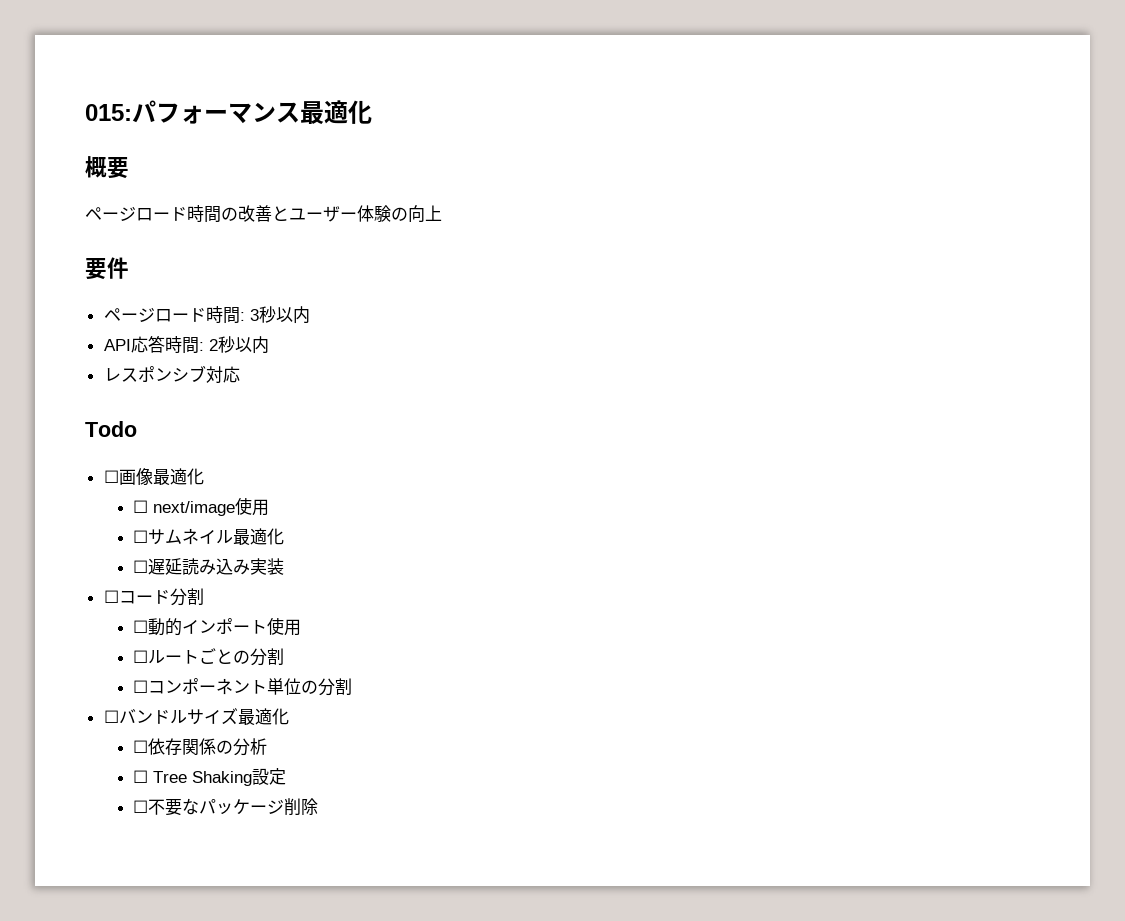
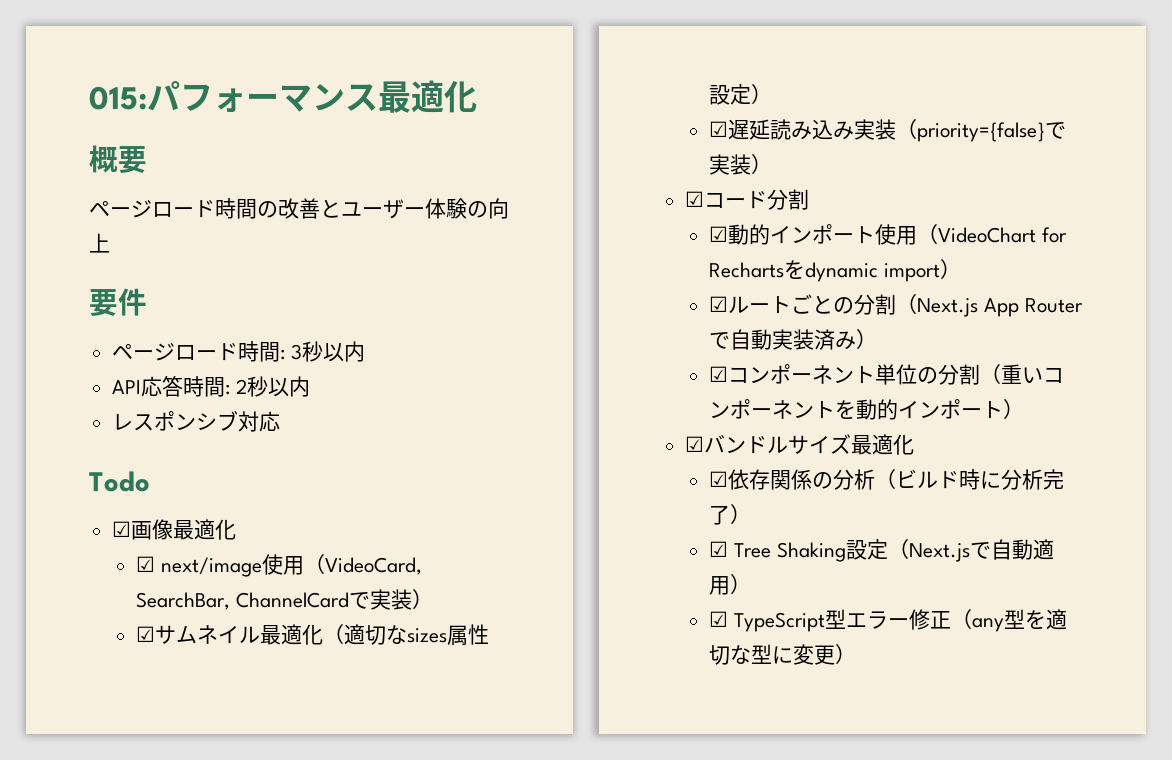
[103,470,119,483] ☐ -> [112,521,132,537] ☑
[133,500,149,513] ☐ -> [136,556,156,572] ☑
[133,528,285,545] [133,560,149,573] // ☐サムネイル最適化 // ☐ -> [303,554,422,575] [136,589,433,610] [136,624,490,646] [709,84,773,105] [709,121,729,137] （VideoCard, SearchBar, ChannelCardで実装） // ☑サムネイル最適化（適切なsizes属性設定） // ☑
[103,590,119,603] // ☐ -> [896,119,1067,142] [709,154,773,175] [685,191,705,207] （priority={false}で実装） // ☑
[133,620,149,633] ☐ -> [709,226,729,242] ☑
[133,648,285,666] [133,680,149,693] // ☐ルートごとの分割 // ☐ -> [917,224,1067,244] [709,259,961,282] [709,294,1083,317] [709,329,878,350] [709,366,729,382] （VideoChart for Rechartsをdynamic import） // ☑ルートごとの分割（Next.js App Routerで自動実装済み） // ☑
[103,710,119,723] // ☐ -> [980,364,1065,384] [709,399,1025,420] [685,436,705,452] （重いコンポーネントを動的インポート） // ☑
[133,740,149,753] ☐ -> [709,471,729,487] ☑
[133,768,287,786] [133,798,319,816] // ☐ Tree Shaking設定 // ☐不要なパッケージ削除 -> [875,469,1065,490] [709,504,752,525] [709,539,1054,562] [709,574,752,595] [709,609,1067,632] [709,644,857,665] （ビルド時に分析完了） // ☑ Tree Shaking設定（Next.jsで自動適用） // ☑ TypeScript型エラー修正（any型を適切な型に変更）

